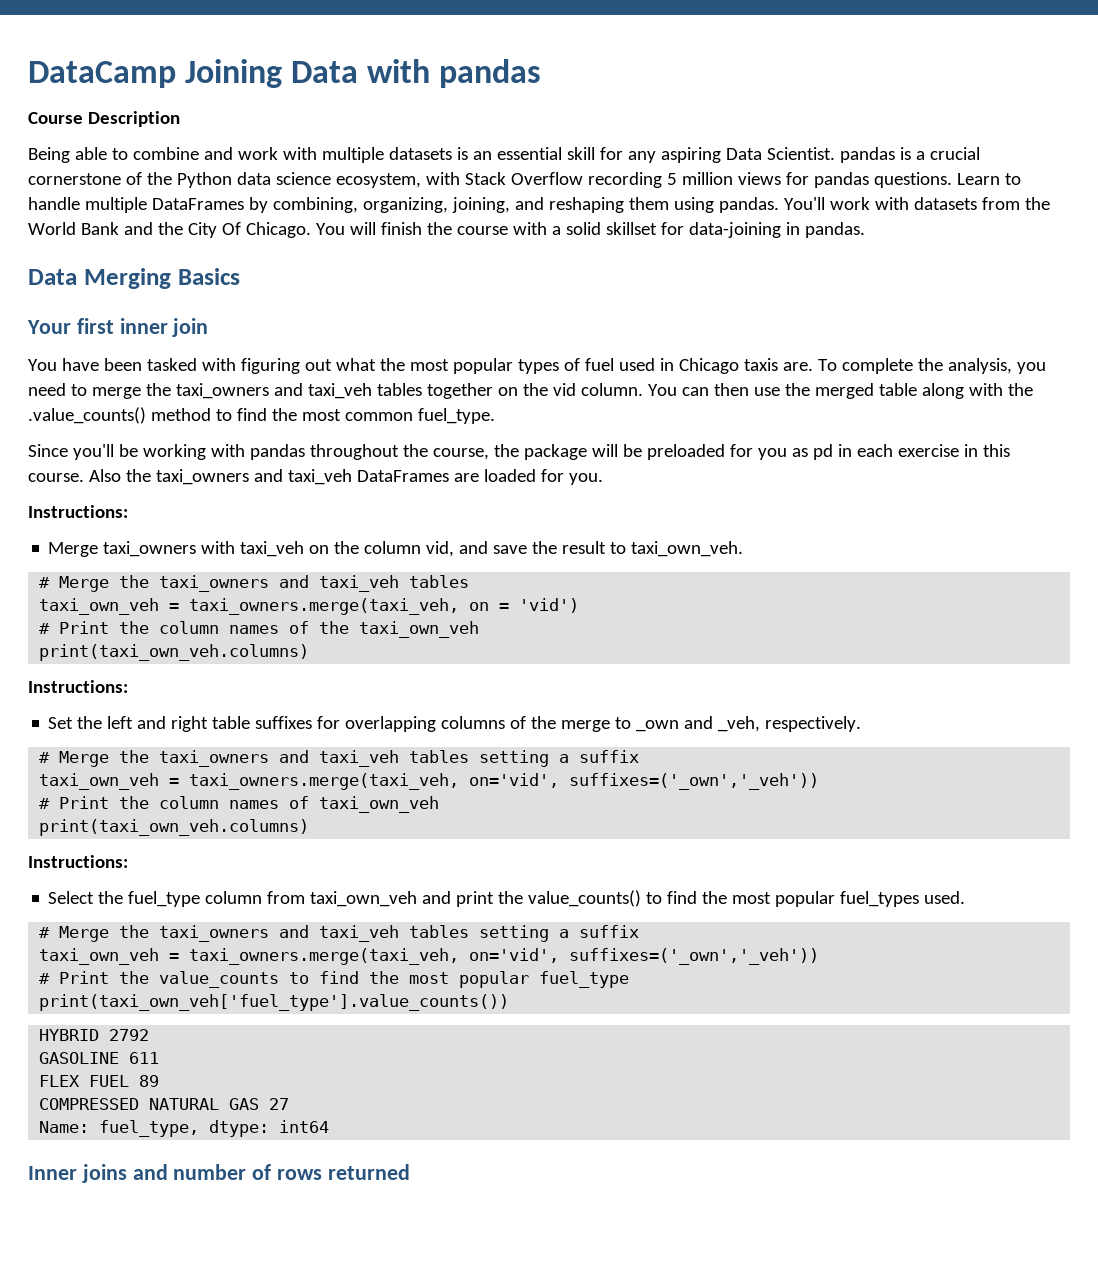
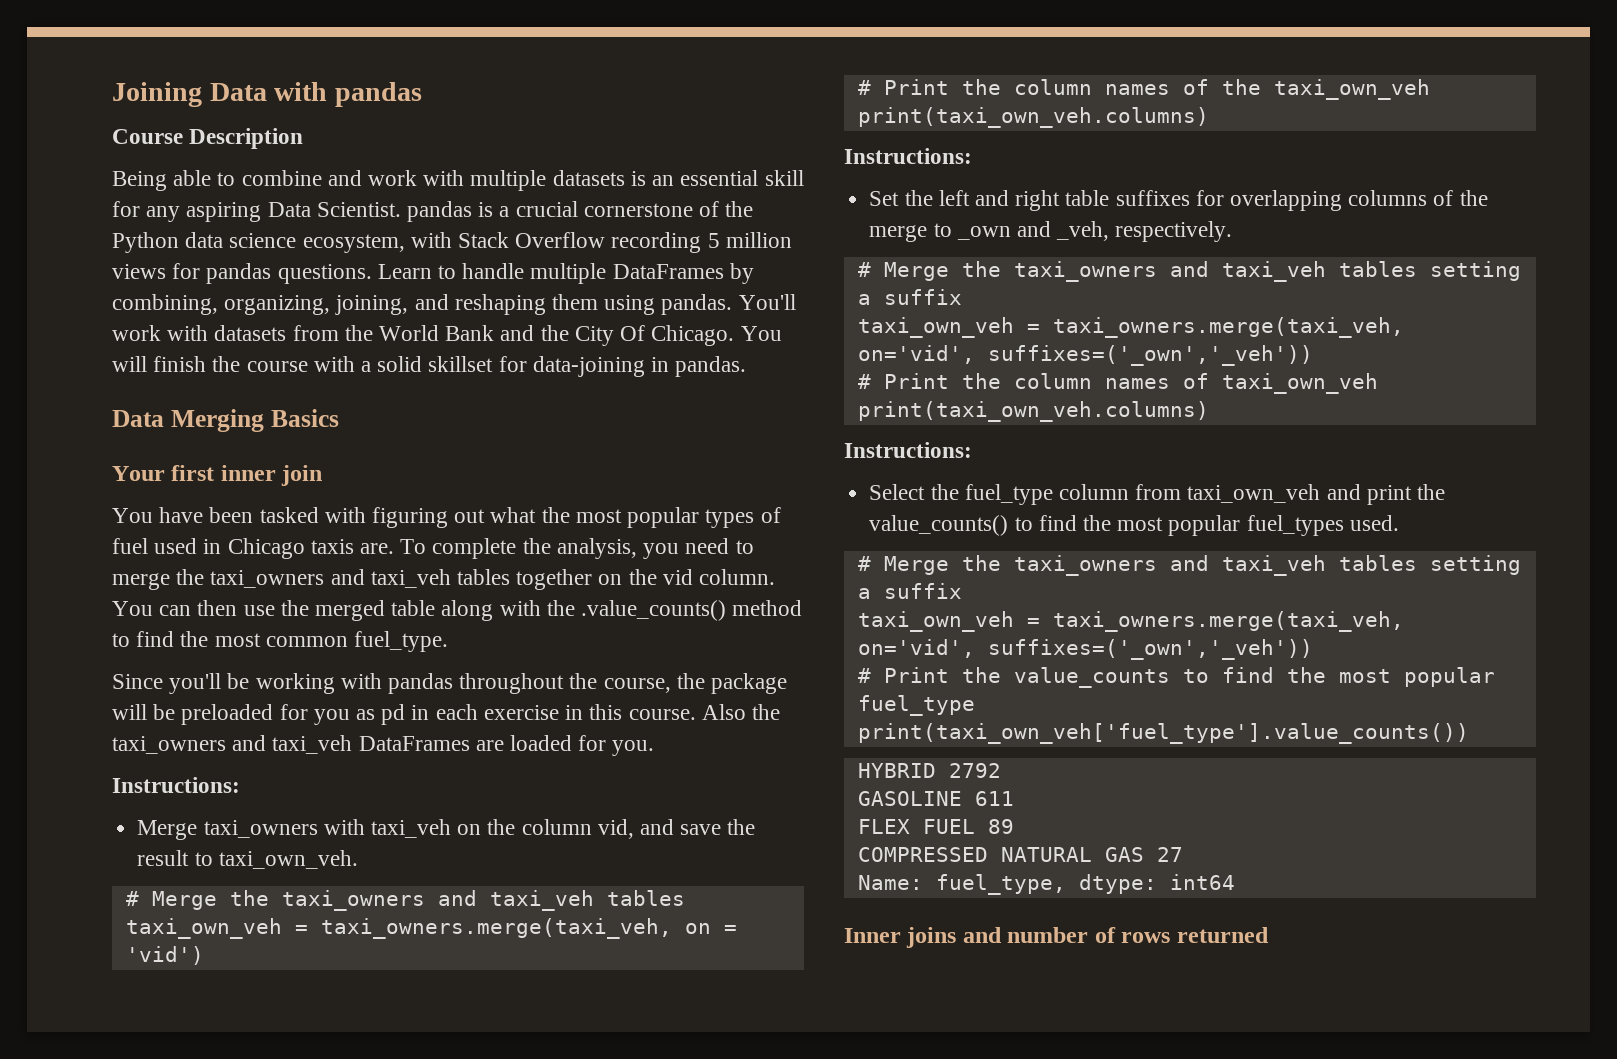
[28,61,176,88] DataCamp -> (112, 94) none

